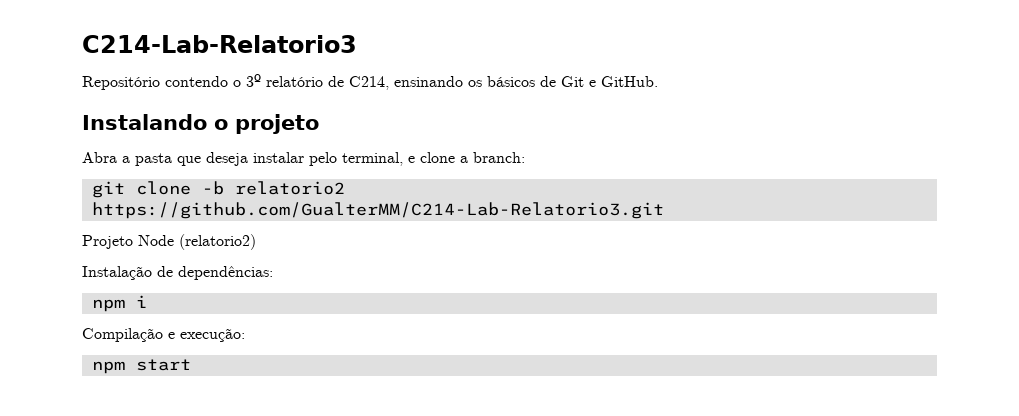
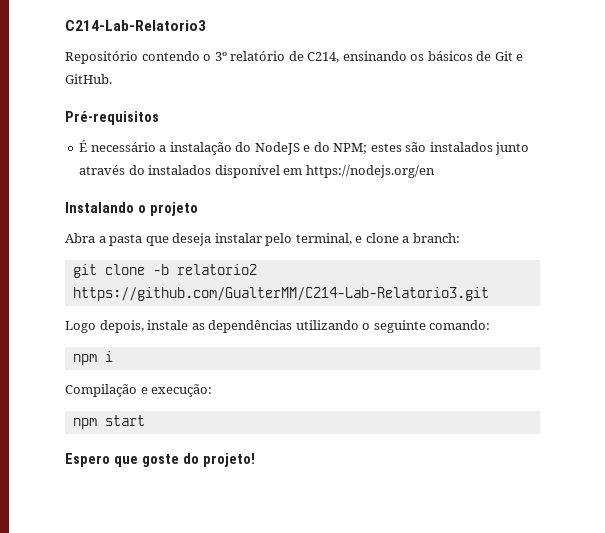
(658, 81) none -> [65,111,159,125] [79,140,530,155] [79,165,435,178] // Pré-requisitos // É necessário a instalação do NodeJS e do NPM; estes são instalados junto através do instalados disponível em https://nodejs.org/en
[82,234,256,250] [82,266,273,280] Projeto Node (relatorio2) // Instalação de dependências: -> [65,320,491,333] Logo depois, instale as dependências utilizando o seguinte comando:
(191, 365) none -> [65,453,255,467] // Espero que goste do projeto!

